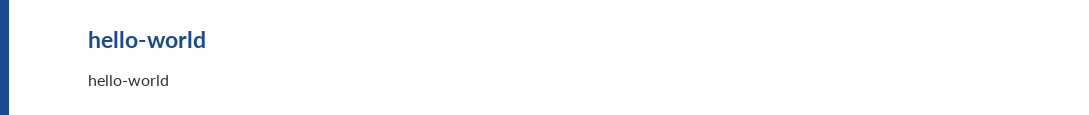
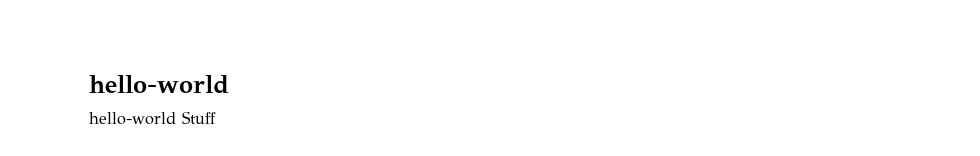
(169, 80) none -> [182,111,216,124] Stuff

